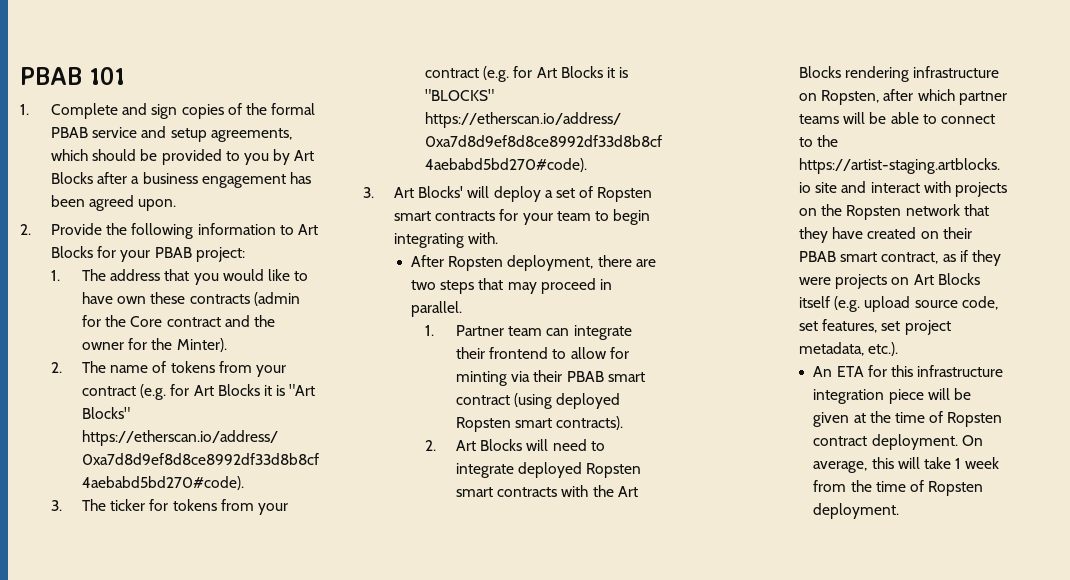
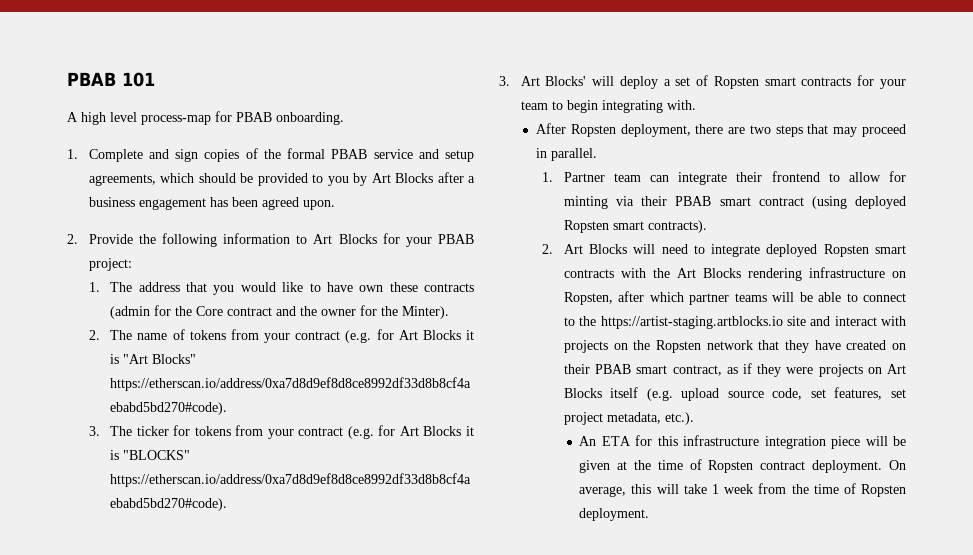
(125, 76) none -> [67,111,344,125] // A high level process-map for PBAB onboarding.

